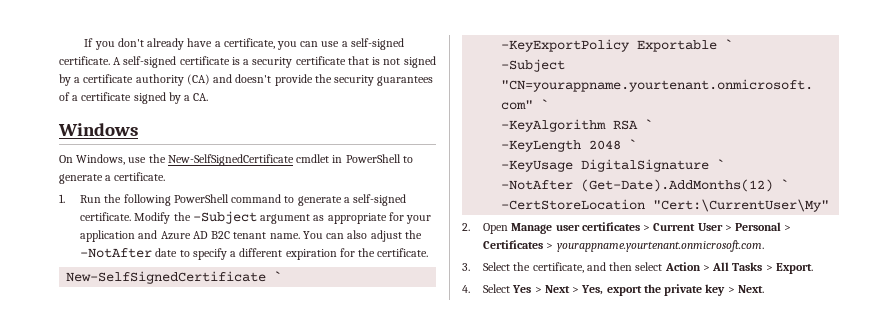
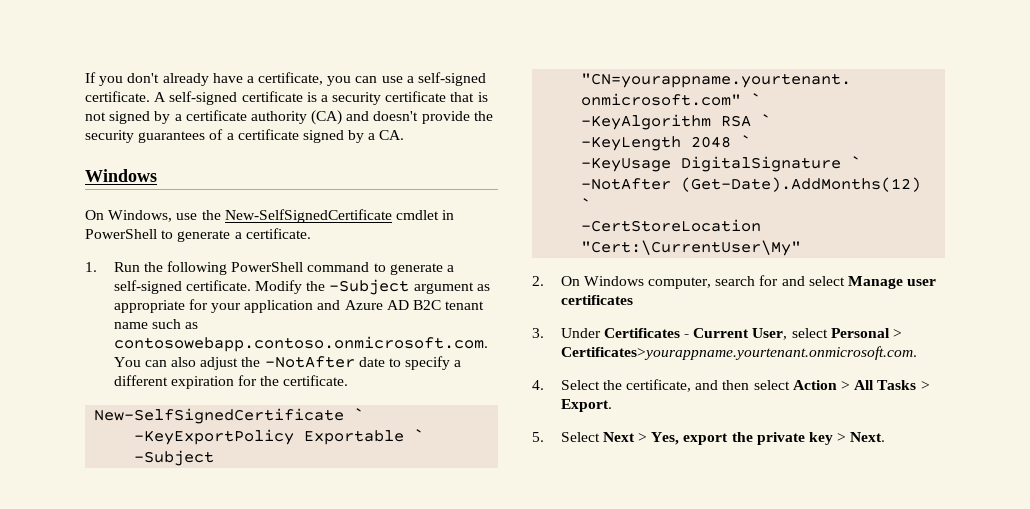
[269,233,300,239] name. -> [113,319,199,329] [113,336,488,352] name such as contosowebapp.contoso.onmicrosoft.com.
[483,222,792,234] [483,240,764,252] [462,263,470,271] Open Manage user certificates > Current User > Personal > Certificates > yourappname.yourtenant.onmicrosoft.com. // 3. -> [560,275,937,289] [560,295,633,305] [532,328,902,340] [560,346,917,360] [532,380,544,390] On Windows computer, search for and select Manage user certificates // 3. Under Certificates - Current User, select Personal > Certificates>yourappname.yourtenant.onmicrosoft.com. // 4.
[462,284,542,293] 4. Select Yes > -> [532,432,600,442] 5. Select

